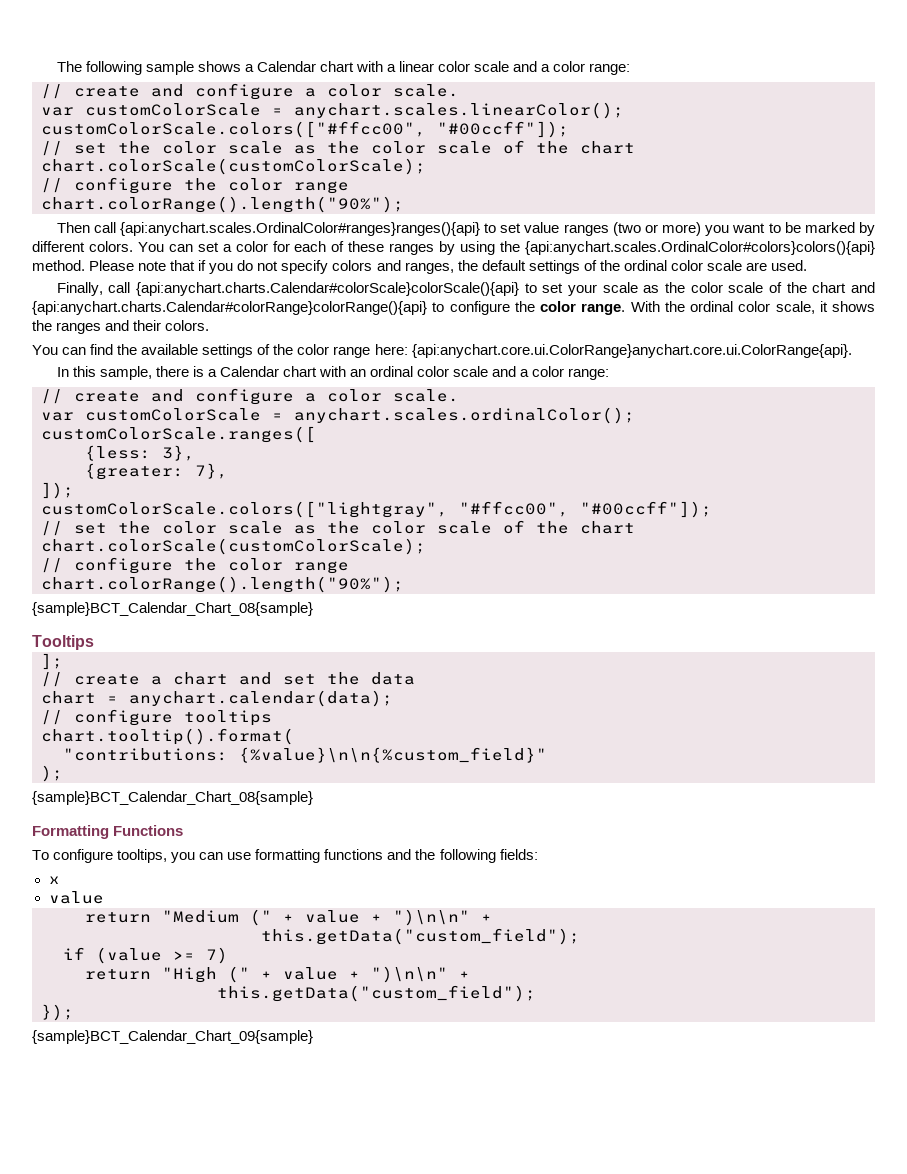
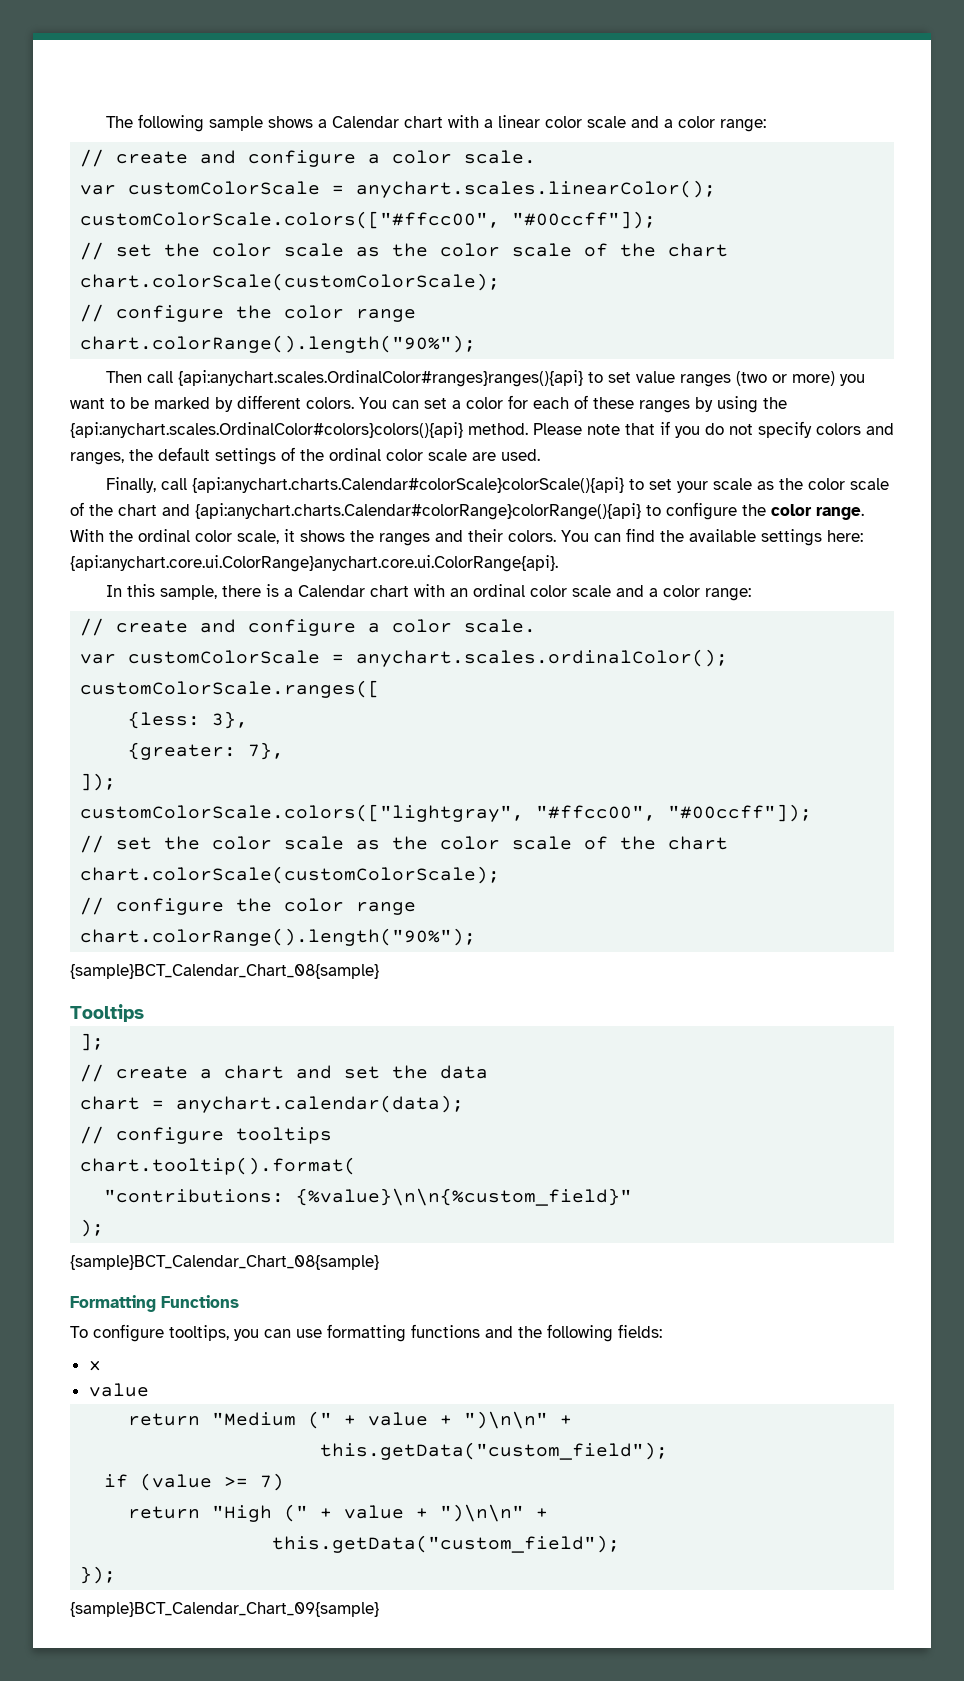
(210, 325) // -> (556, 536) none
[257,344,371,358] of the color range -> (822, 537) none

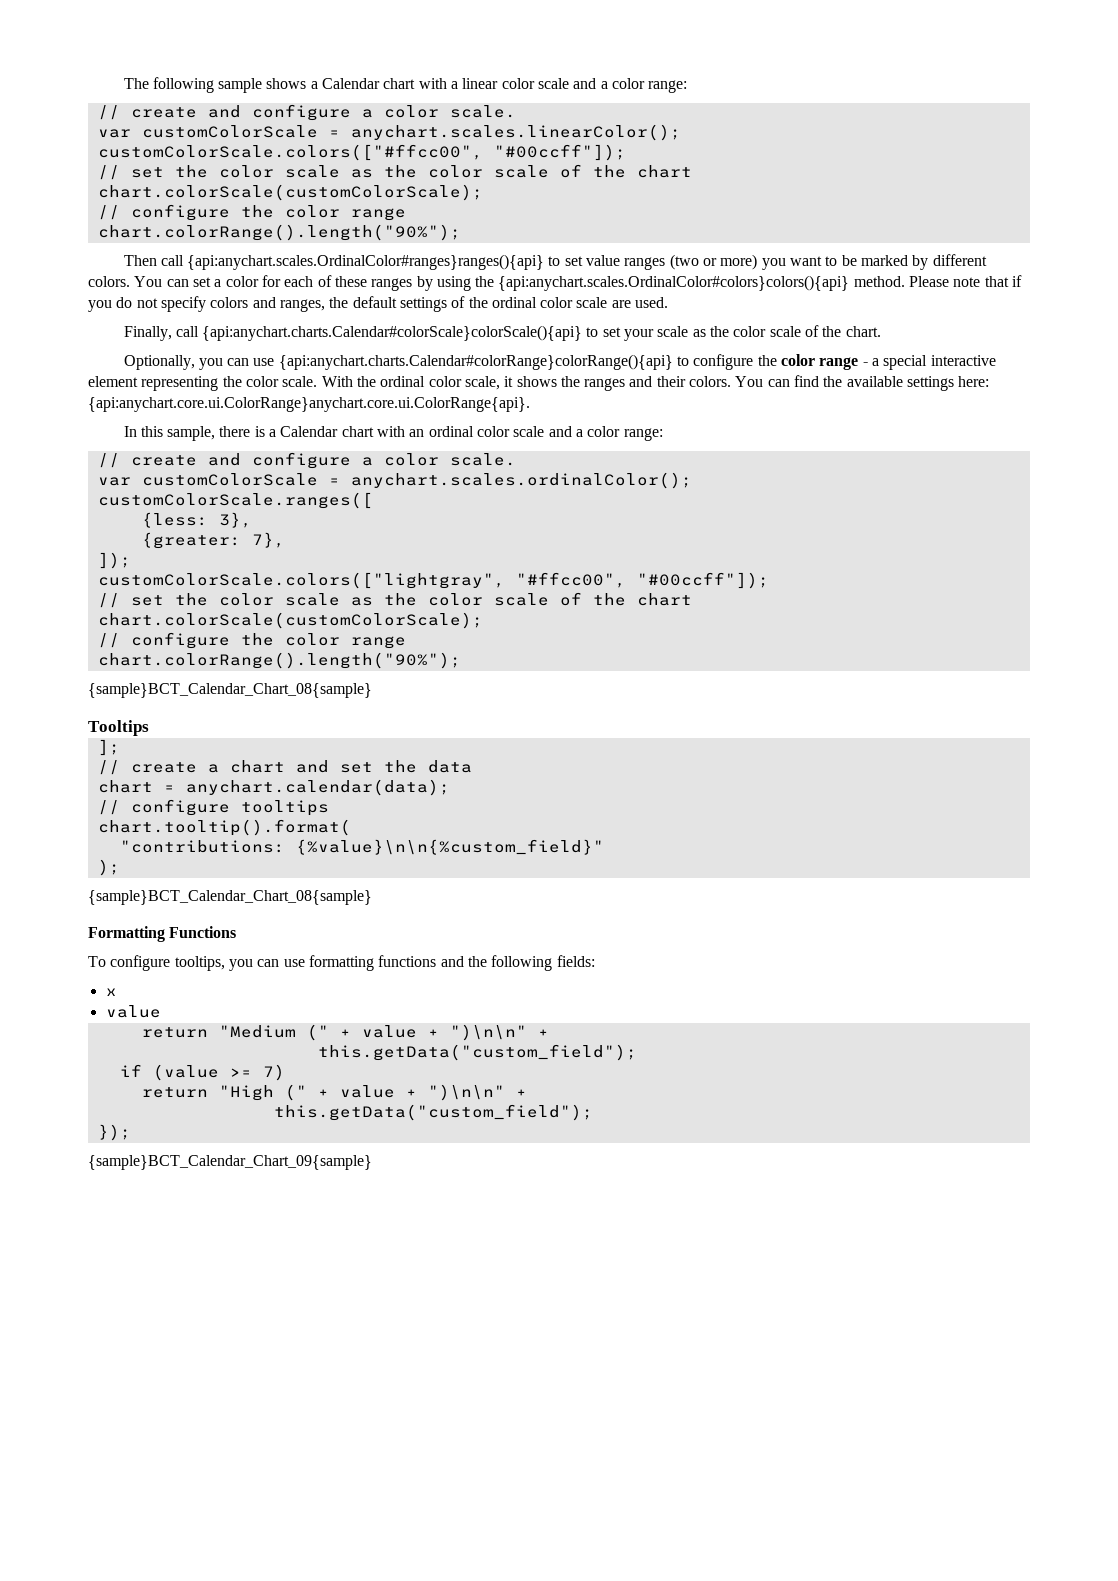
[118,504,190,516] chart and -> [845,326,881,337] [123,355,275,370] chart. // Optionally, you can use
[816,507,864,520] range. -> [819,355,996,370] [88,376,318,391] range - a special interactive element representing the color scale.

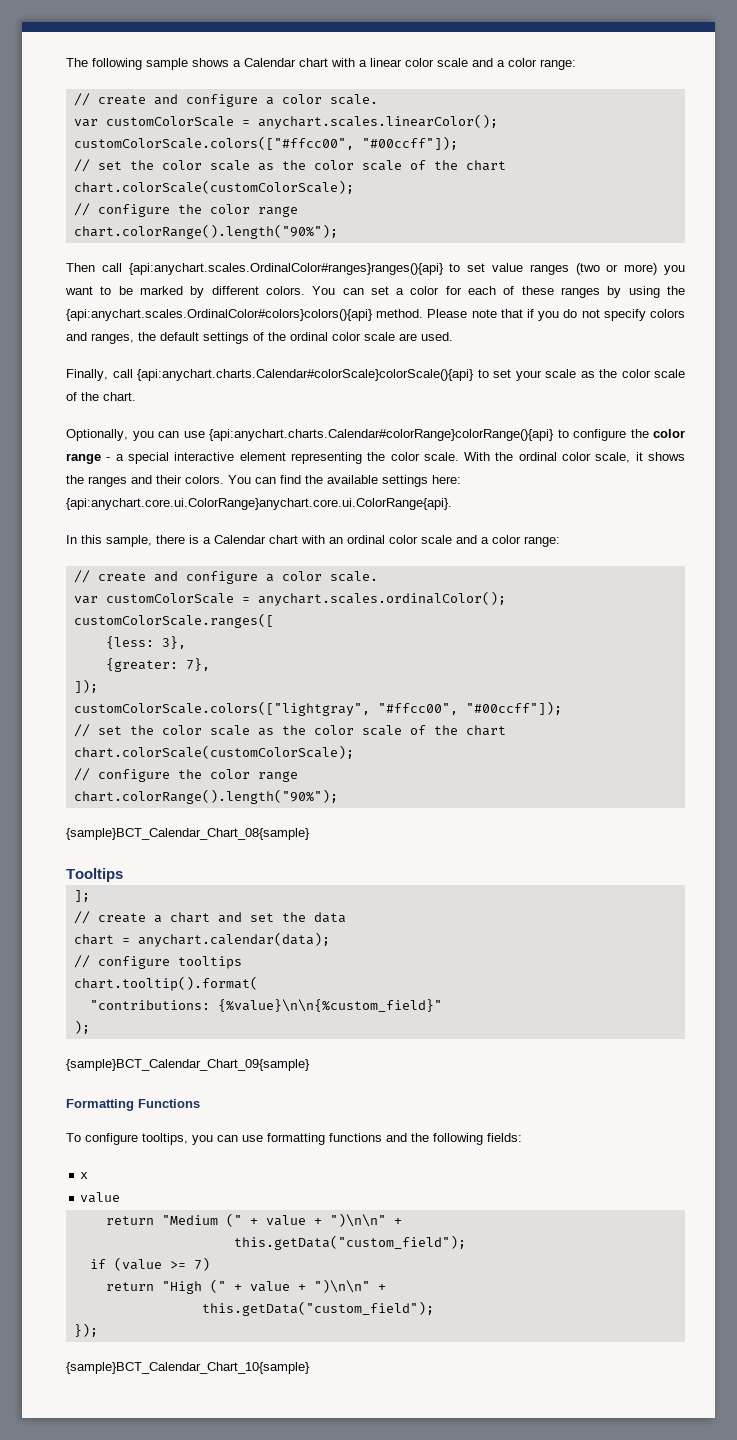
[88,890,372,905] {sample}BCT_Calendar_Chart_08{sample} -> [66,1059,310,1071] {sample}BCT_Calendar_Chart_09{sample}
[88,1155,372,1170] {sample}BCT_Calendar_Chart_09{sample} -> [66,1362,310,1374] {sample}BCT_Calendar_Chart_10{sample}

